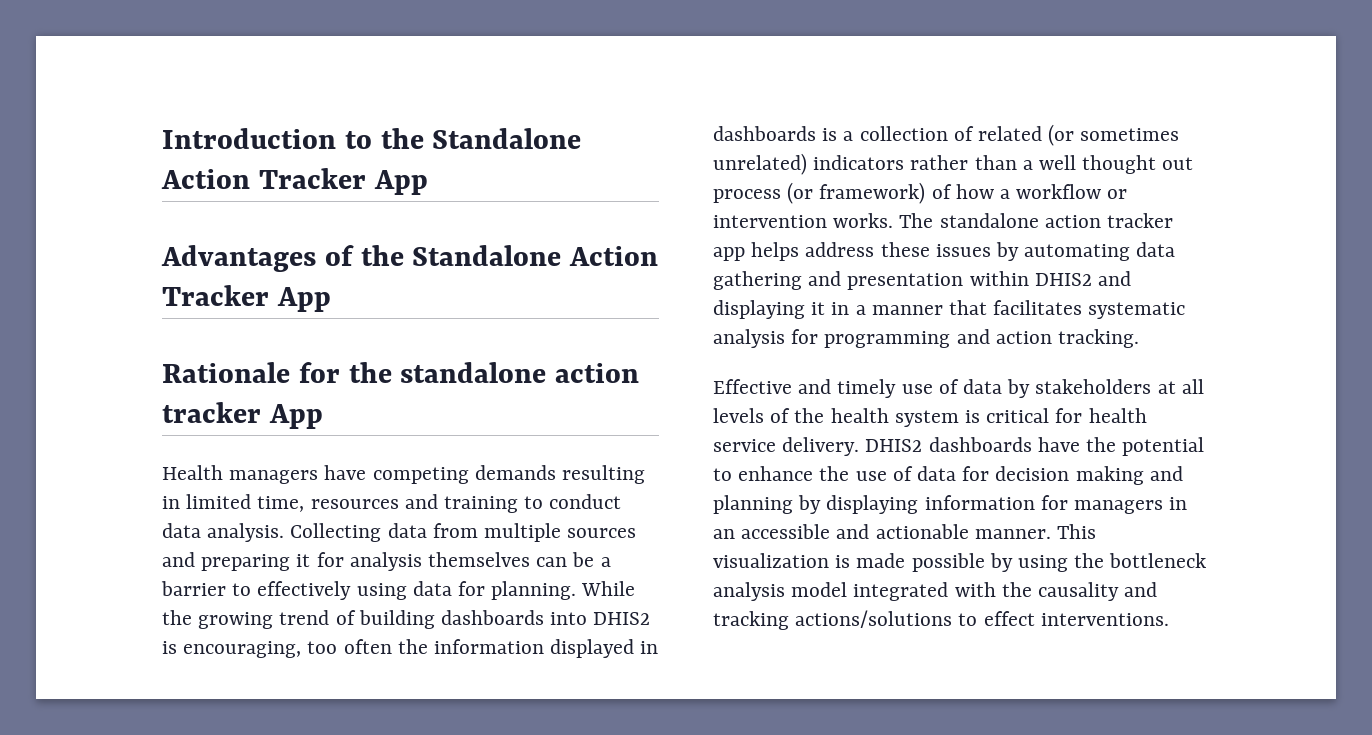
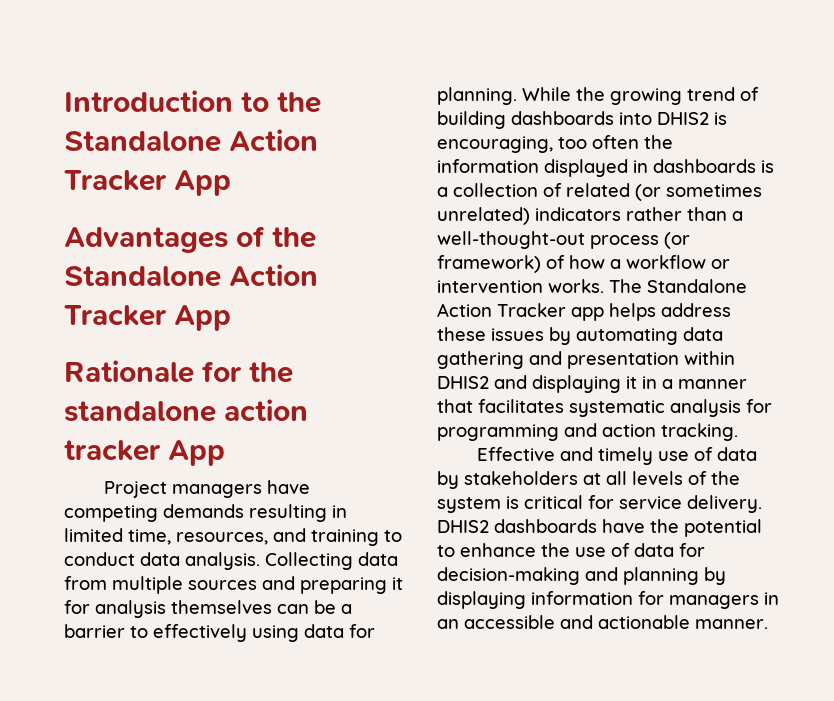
[162,465,223,480] Health -> [103,481,167,498] Project
[310,499,399,509] resources -> [176,532,268,545] resources,
[1039,155,1194,174] well thought out -> [437,231,585,249] well-thought-out
[939,213,1174,228] standalone action tracker -> [647,279,747,293] [437,303,566,317] Standalone Action Tracker
[830,408,889,423] health -> (740, 478) none
[1088,408,1147,423] health -> (614, 502) none
[995,466,1144,485] decision making -> [437,567,580,585] decision-making
[1057,524,1097,539] [713,553,1207,572] [713,582,1158,601] [713,610,1169,630] This visualization is made possible by using the bottleneck analysis model integrated with the causality and tracking actions/solutions to effect interventions. -> (768, 624) none

